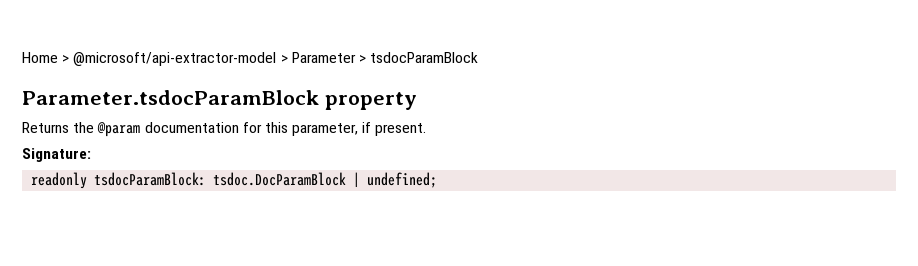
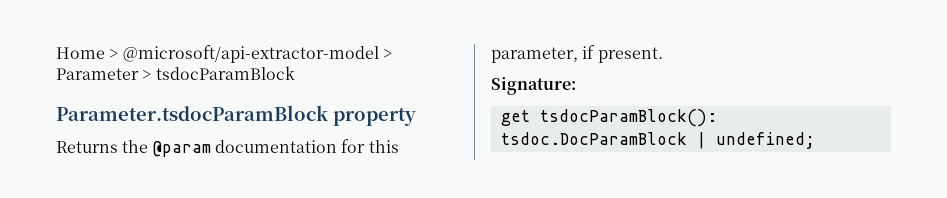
[31,172,207,189] readonly tsdocParamBlock: -> [500,109,717,127] get tsdocParamBlock():

